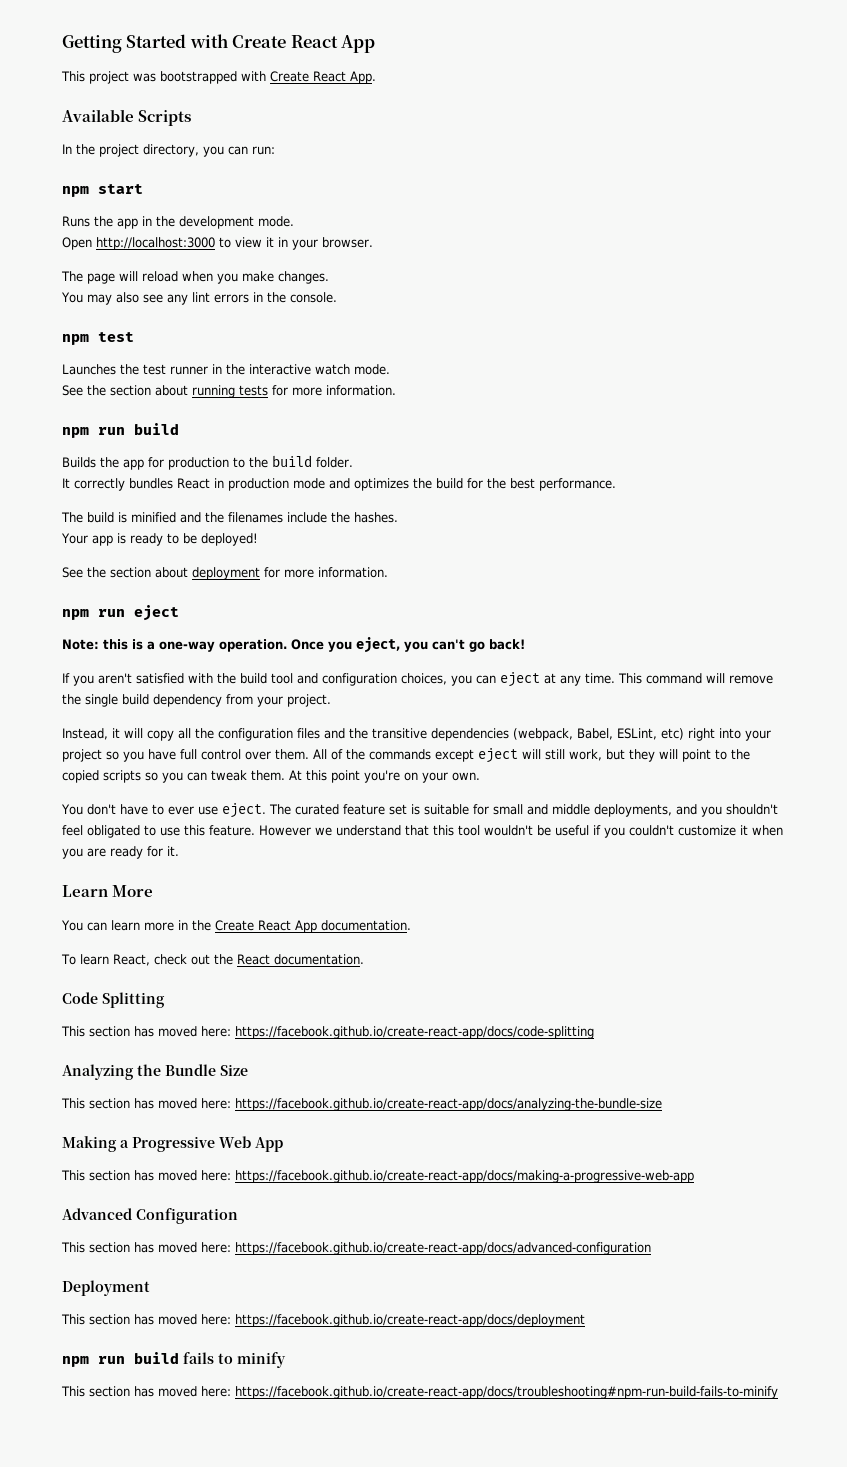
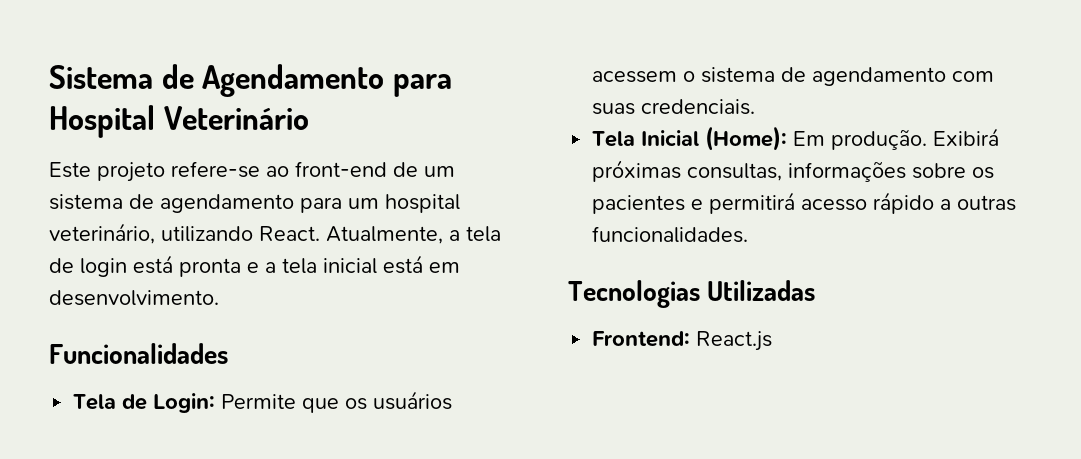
[62,34,376,53] [61,71,376,84] [62,109,192,126] [62,144,275,157] [62,184,143,197] [62,216,294,229] [62,237,373,250] [61,271,329,284] [61,292,337,305] [62,332,134,345] [62,364,390,375] [62,385,396,398] [62,423,179,438] [62,455,353,470] [62,478,616,491] [61,512,398,523] [61,533,258,546] [62,567,388,580] [62,605,179,621] [62,637,525,653] [62,672,773,687] [62,694,331,707] [62,728,771,741] [62,748,750,763] [62,770,480,783] [61,803,778,818] [62,825,783,838] [62,846,179,859] [62,885,154,897] [61,920,411,933] [61,954,364,966] [62,992,165,1008] [61,1026,594,1039] [62,1064,248,1080] [61,1098,662,1111] [62,1136,283,1152] [61,1170,694,1183] [62,1208,238,1224] [61,1242,651,1255] [62,1280,150,1296] [61,1314,585,1327] [62,1352,286,1368] [61,1386,778,1399] Getting Started with Create React App // This project was bootstrapped with Create React App. // Available Scripts // In the project directory, you can run: // npm start // Runs the app in the development mode. // Open http://localhost:3000 to view it in your browser. // The page will reload when you make changes. // You may also see any lint errors in the console. // npm test // Launches the test runner in the interactive watch mode. // See the section about running tests for more information. // npm run build // Builds the app for production to the build folder. // It correctly bundles React in production mode and optimizes the build for the best performance. // The build is minified and the filenames include the hashes. // Your app is ready to be deployed! // See the section about deployment for more information. // npm run eject // Note: this is a one-way operation. Once you eject, you can't go back! // If you aren't satisfied with the build tool and configuration choices, you can eject at any time. This command will remove the single build dependency from your project. // Instead, it will copy all the configuration files and the transitive dependencies (webpack, Babel, ESLint, etc) right into your project so you have full control over them. All of the commands except eject will still work, but they will point to the copied scripts so you can tweak them. At this point you're on your own. // You don't have to ever use eject. The curated feature set is suitable for small and middle deployments, and you shouldn't feel obligated to use this feature. However we understand that this tool wouldn't be useful if you couldn't customize it when you are ready for it. // Learn More // You can learn more in the Create React App documentation. // To learn React, check out the React documentation. // Code Splitting // This section has moved here: https://facebook.github.io/create-react-app/docs/code-splitting // Analyzing the Bundle Size // This section has moved here: https://facebook.github.io/create-react-app/docs/analyzing-the-bundle-size // Making a Progressive Web App // This section has moved here: https://facebook.github.io/create-react-app/docs/making-a-progressive-web-app // Advanced Configuration // This section has moved here: https://facebook.github.io/create-react-app/docs/advanced-configuration // Deployment // This section has moved here: https://facebook.github.io/create-react-app/docs/deployment // npm run build fails to minify // This section has moved here: https://facebook.github.io/create-react-app/docs/troubleshooting#npm-run-build-fails-to-minify -> [49,64,452,97] [49,105,309,138] [49,161,455,182] [49,194,460,213] [49,223,501,244] [49,255,460,277] [49,290,219,306] [49,343,228,364] [73,391,453,413] [592,67,995,86] [592,99,756,115] [592,126,1000,151] [592,160,995,182] [592,192,1017,214] [592,226,749,243] [568,280,816,308] [592,331,773,351] Sistema de Agendamento para Hospital Veterinário // Este projeto refere-se ao front-end de um sistema de agendamento para um hospital veterinário, utilizando React. Atualmente, a tela de login está pronta e a tela inicial está em desenvolvimento. // Funcionalidades // Tela de Login: Permite que os usuários acessem o sistema de agendamento com suas credenciais. // Tela Inicial (Home): Em produção. Exibirá próximas consultas, informações sobre os pacientes e permitirá acesso rápido a outras funcionalidades. // Tecnologias Utilizadas // Frontend: React.js

